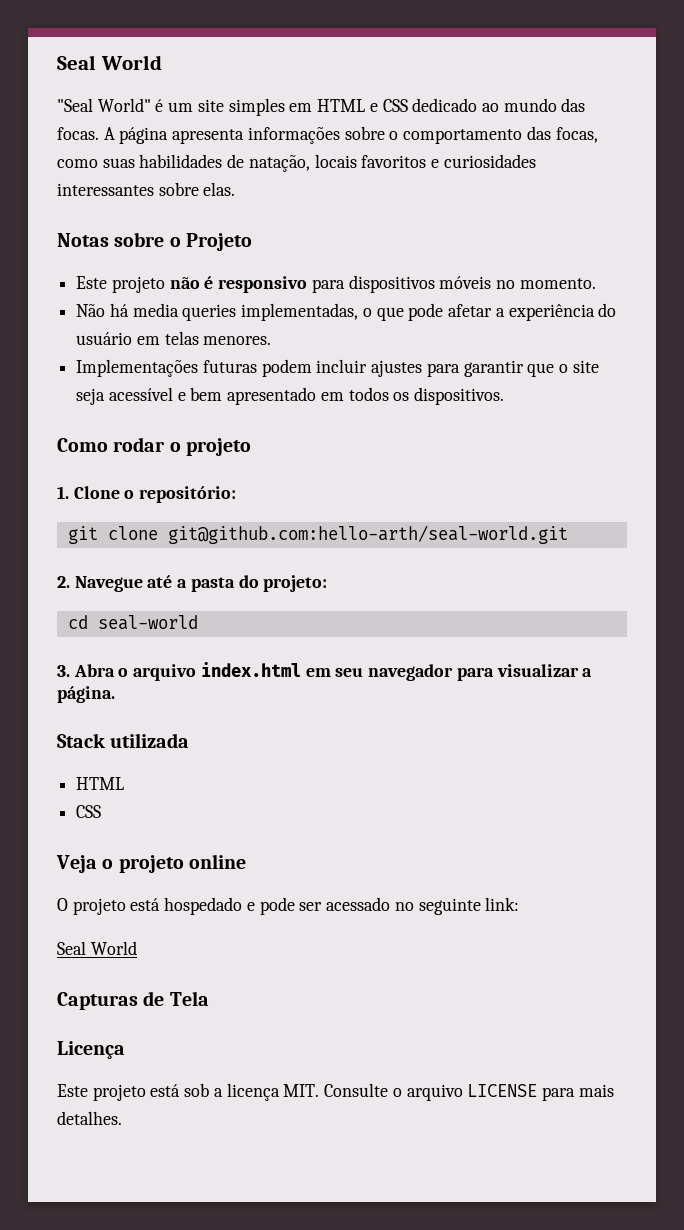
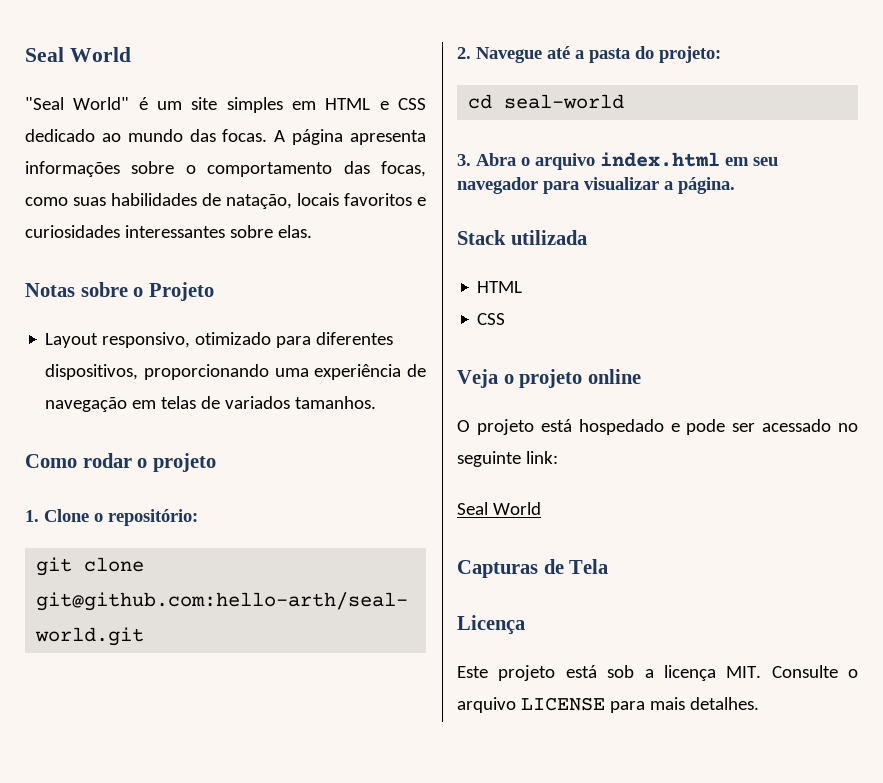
[76,275,596,293] [76,303,617,321] [76,331,272,345] [76,359,599,377] [76,387,505,405] Este projeto não é responsivo para dispositivos móveis no momento. // Não há media queries implementadas, o que pode afetar a experiência do usuário em telas menores. // Implementações futuras podem incluir ajustes para garantir que o site seja acessível e bem apresentado em todos os dispositivos. -> [45,332,394,348] [45,364,426,380] [45,396,377,412] Layout responsivo, otimizado para diferentes dispositivos, proporcionando uma experiência de navegação em telas de variados tamanhos.

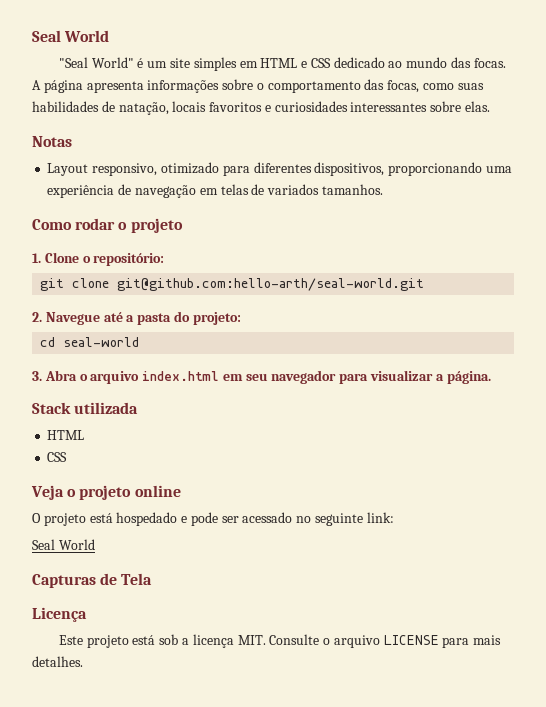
[80,282,214,301] sobre o Projeto -> (72, 141) none

